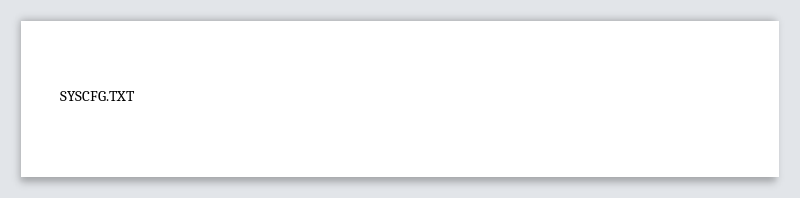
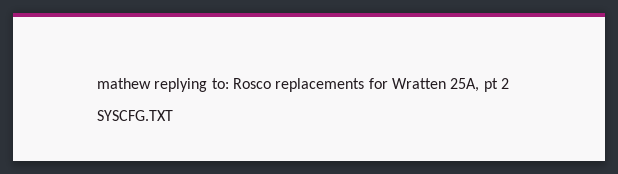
(60, 96) none -> [97,78,509,92] mathew replying to: Rosco replacements for Wratten 25A, pt 2 //

